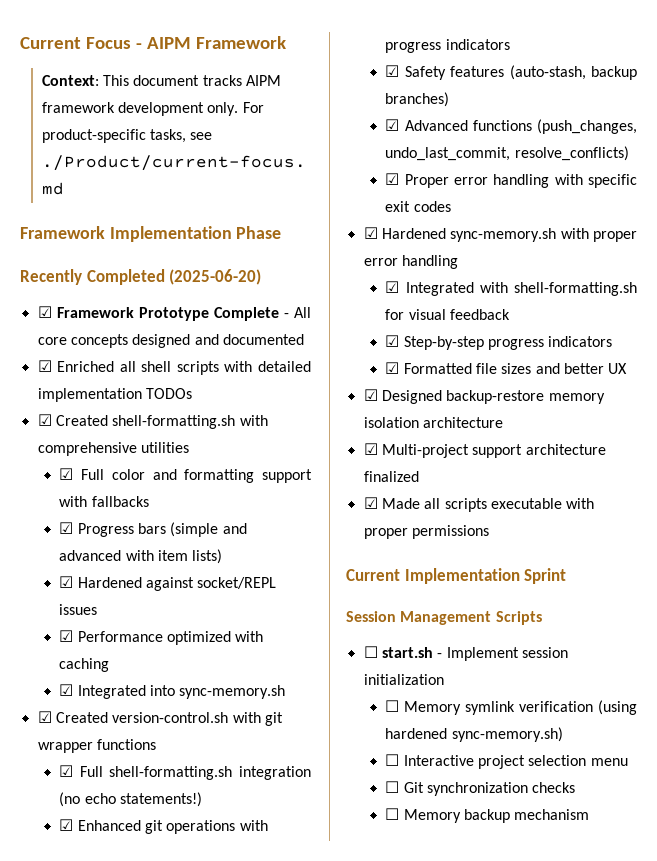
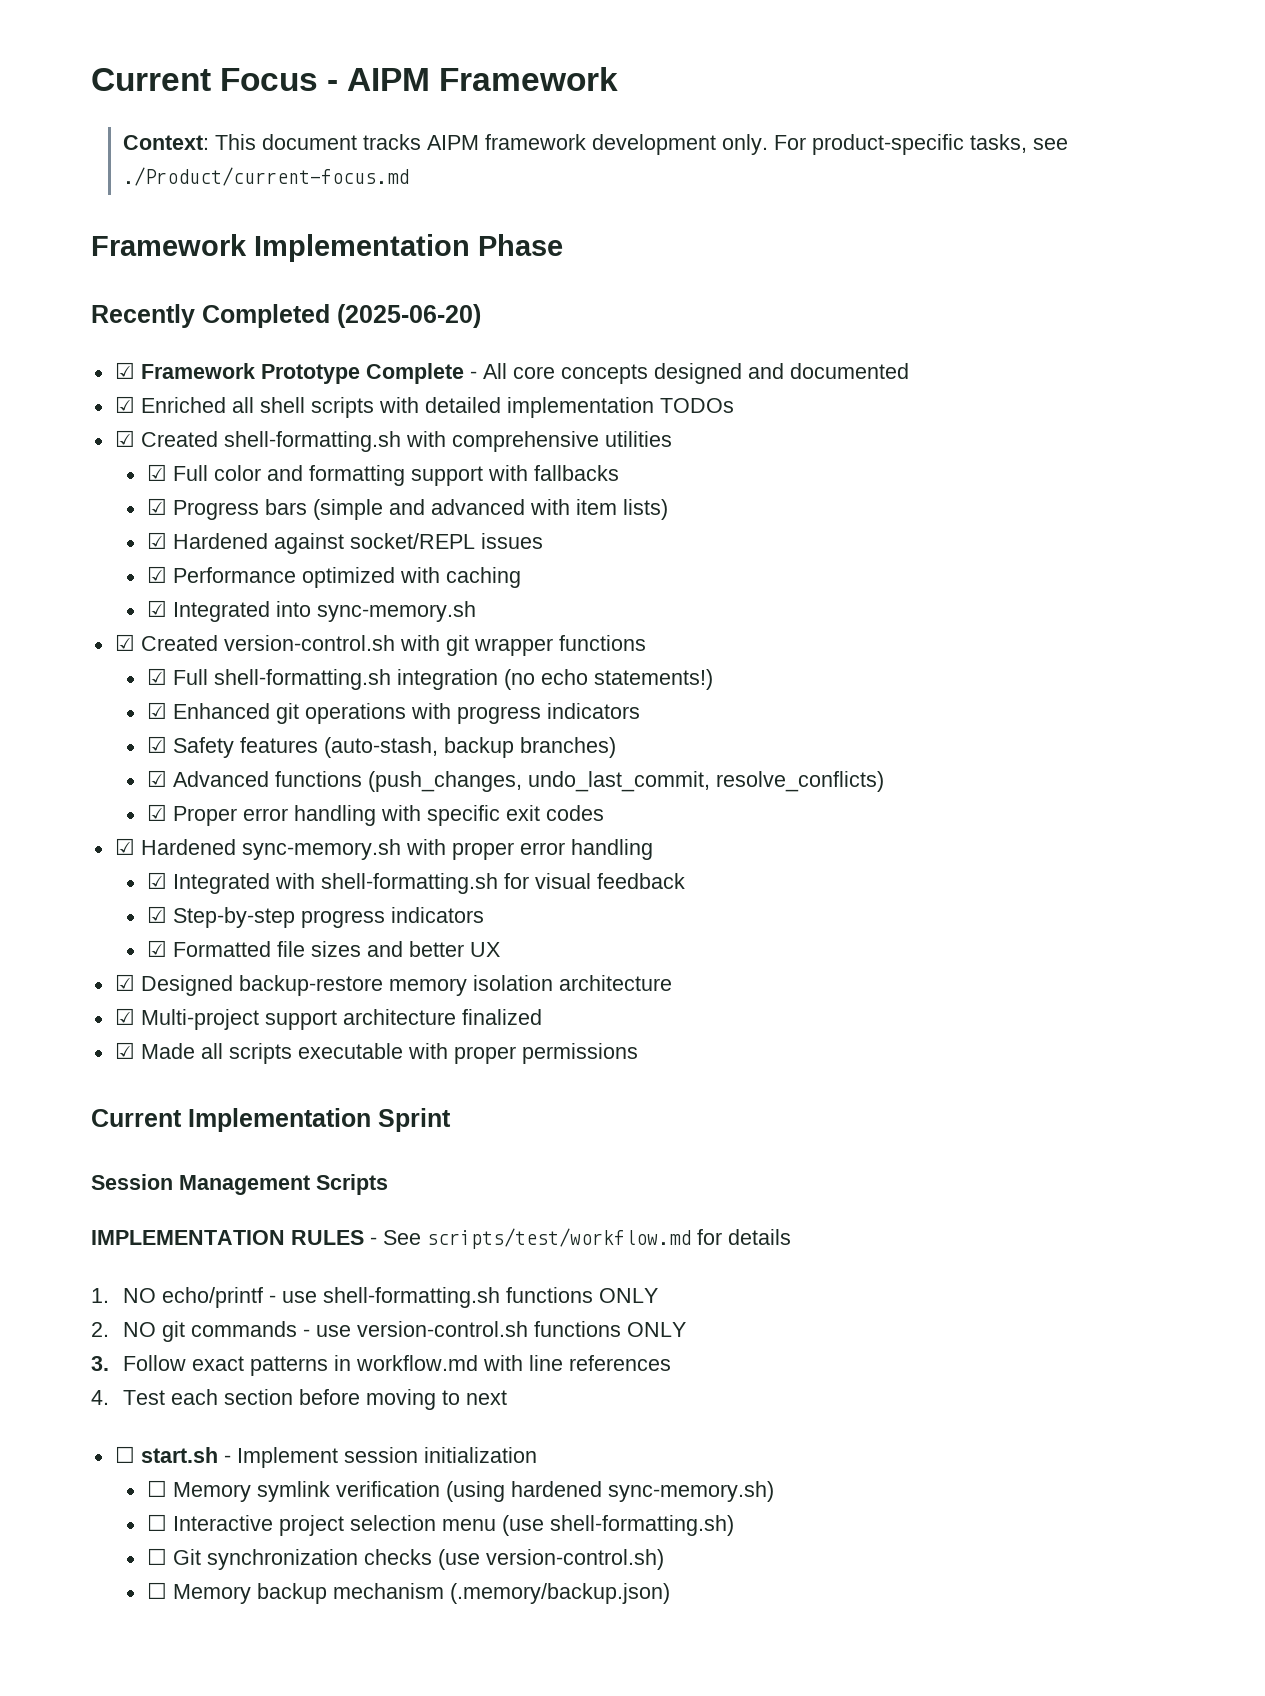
(542, 618) none -> [91,1228,791,1249] [91,1287,658,1308] [91,1321,686,1342] [91,1355,671,1376] [91,1389,507,1410] // IMPLEMENTATION RULES - See scripts/test/workflow.md for details // 1. NO echo/printf - use shell-formatting.sh functions ONLY // 2. NO git commands - use version-control.sh functions ONLY // 3. Follow exact patterns in workflow.md with line references // 4. Test each section before moving to next
(628, 762) none -> [501,1515,734,1536] (use shell-formatting.sh)
(576, 787) none -> [437,1549,664,1570] (use version-control.sh)
(590, 814) none -> [449,1583,670,1604] (.memory/backup.json)

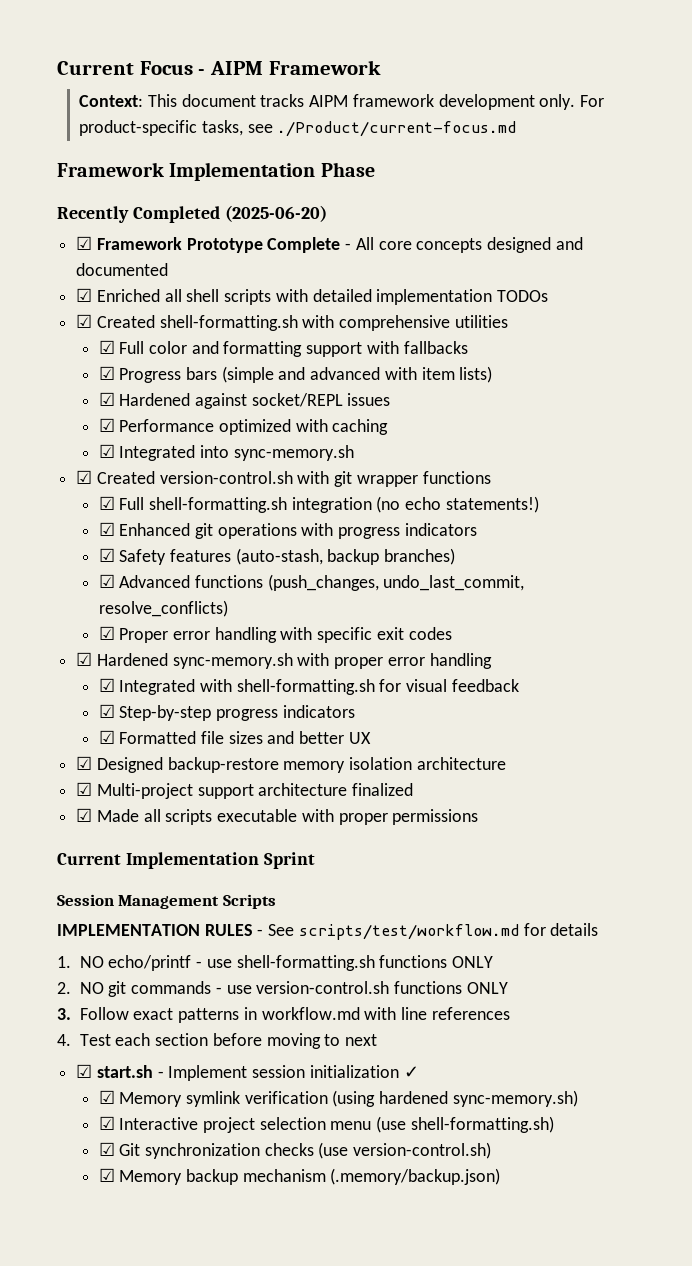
[114,1446,135,1463] ☐ -> [76,1064,93,1078] ☑
[146,1480,167,1497] // ☐ -> [403,1066,419,1078] [98,1090,115,1104] ✓ // ☑
[146,1514,167,1531] ☐ -> [98,1116,115,1130] ☑
[146,1548,167,1565] ☐ -> [98,1142,115,1156] ☑
[146,1582,167,1599] ☐ -> [98,1168,115,1182] ☑

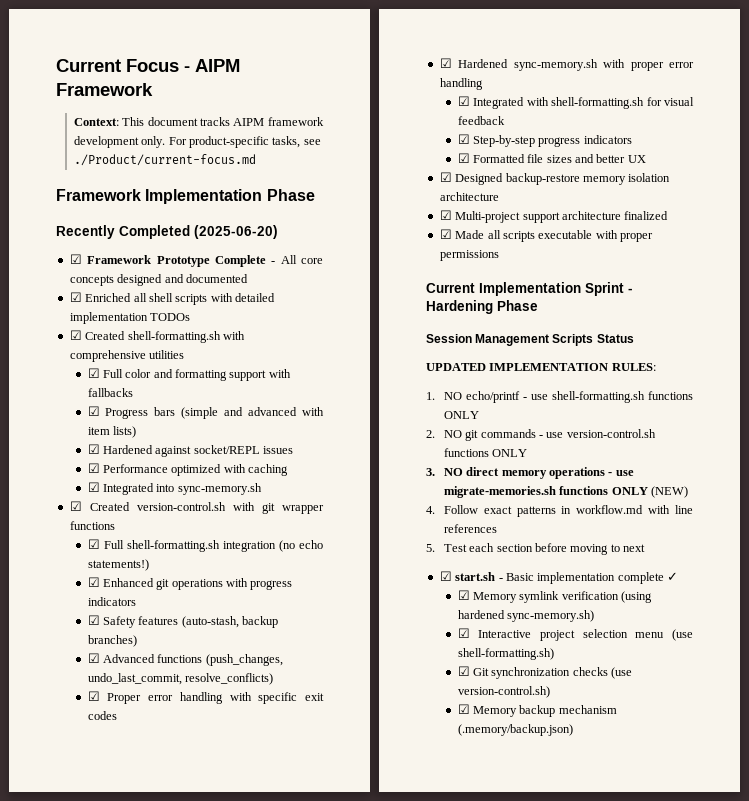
(315, 860) none -> [628,288,633,293] [426,300,538,314] - Hardening Phase
[57,923,599,940] // IMPLEMENTATION RULES - See scripts/test/workflow.md for details -> [596,334,634,343] [426,363,656,371] Status // UPDATED IMPLEMENTATION RULES:
(71, 1014) none -> [443,467,634,479] [443,486,688,498] [426,506,435,514] NO direct memory operations - use migrate-memories.sh functions ONLY (NEW) // 4.
[57,1034,71,1046] 4. -> [426,544,435,552] 5.
[168,1065,399,1081] Implement session initialization -> [505,572,664,584] Basic implementation complete

